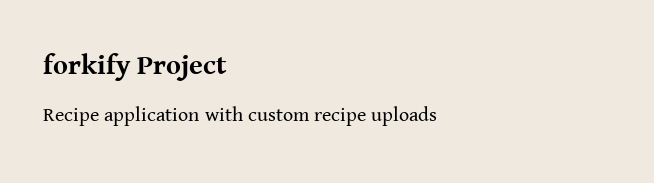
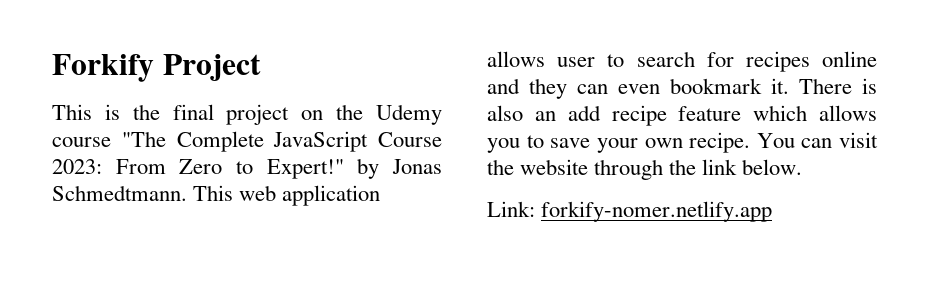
[43,53,131,81] forkify -> [52,54,154,82] Forkify
[43,106,438,126] Recipe application with custom recipe uploads -> [52,104,442,125] [52,131,442,152] [52,158,442,179] [52,185,381,206] [487,51,877,72] [487,78,877,99] [487,105,877,126] [487,132,878,153] [487,159,803,180] [487,201,773,222] This is the final project on the Udemy course "The Complete JavaScript Course 2023: From Zero to Expert!" by Jonas Schmedtmann. This web application allows user to search for recipes online and they can even bookmark it. There is also an add recipe feature which allows you to save your own recipe. You can visit the website through the link below. // Link: forkify-nomer.netlify.app

